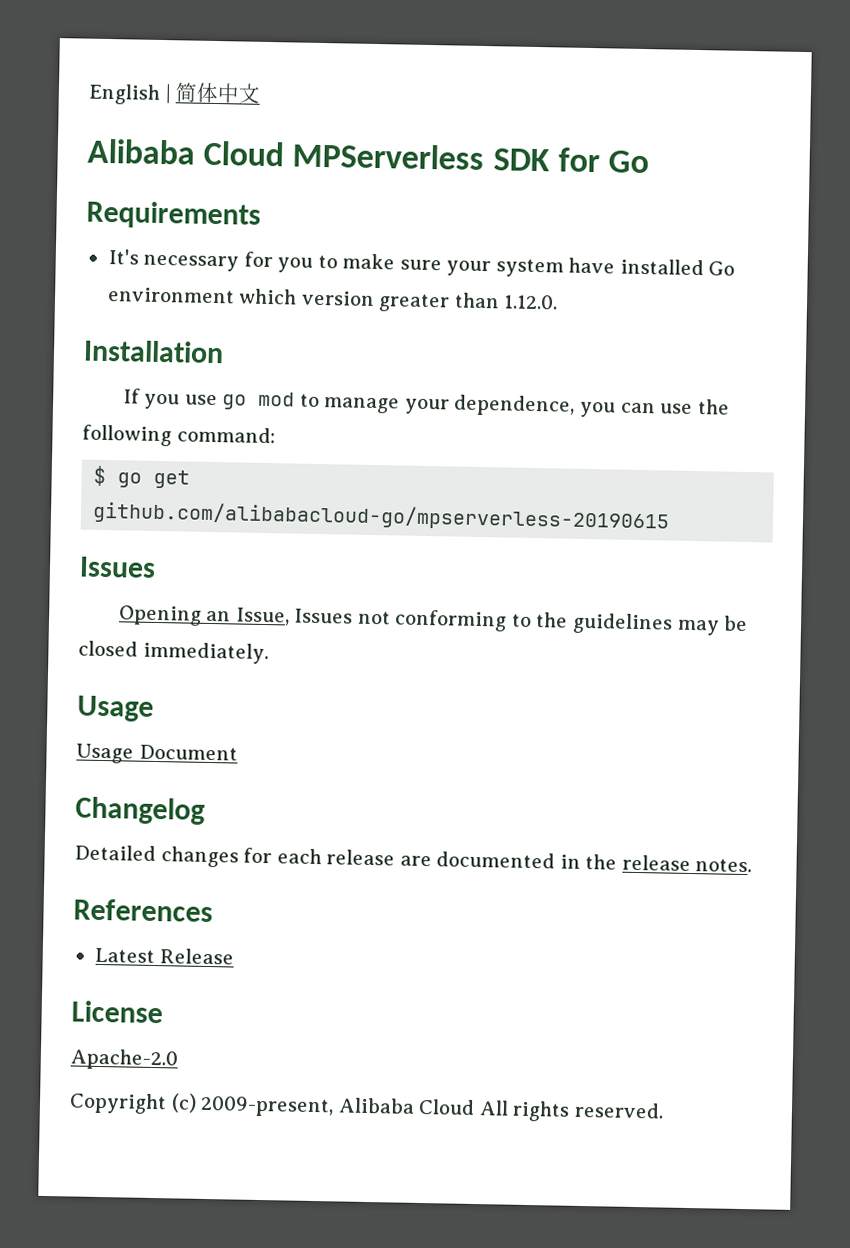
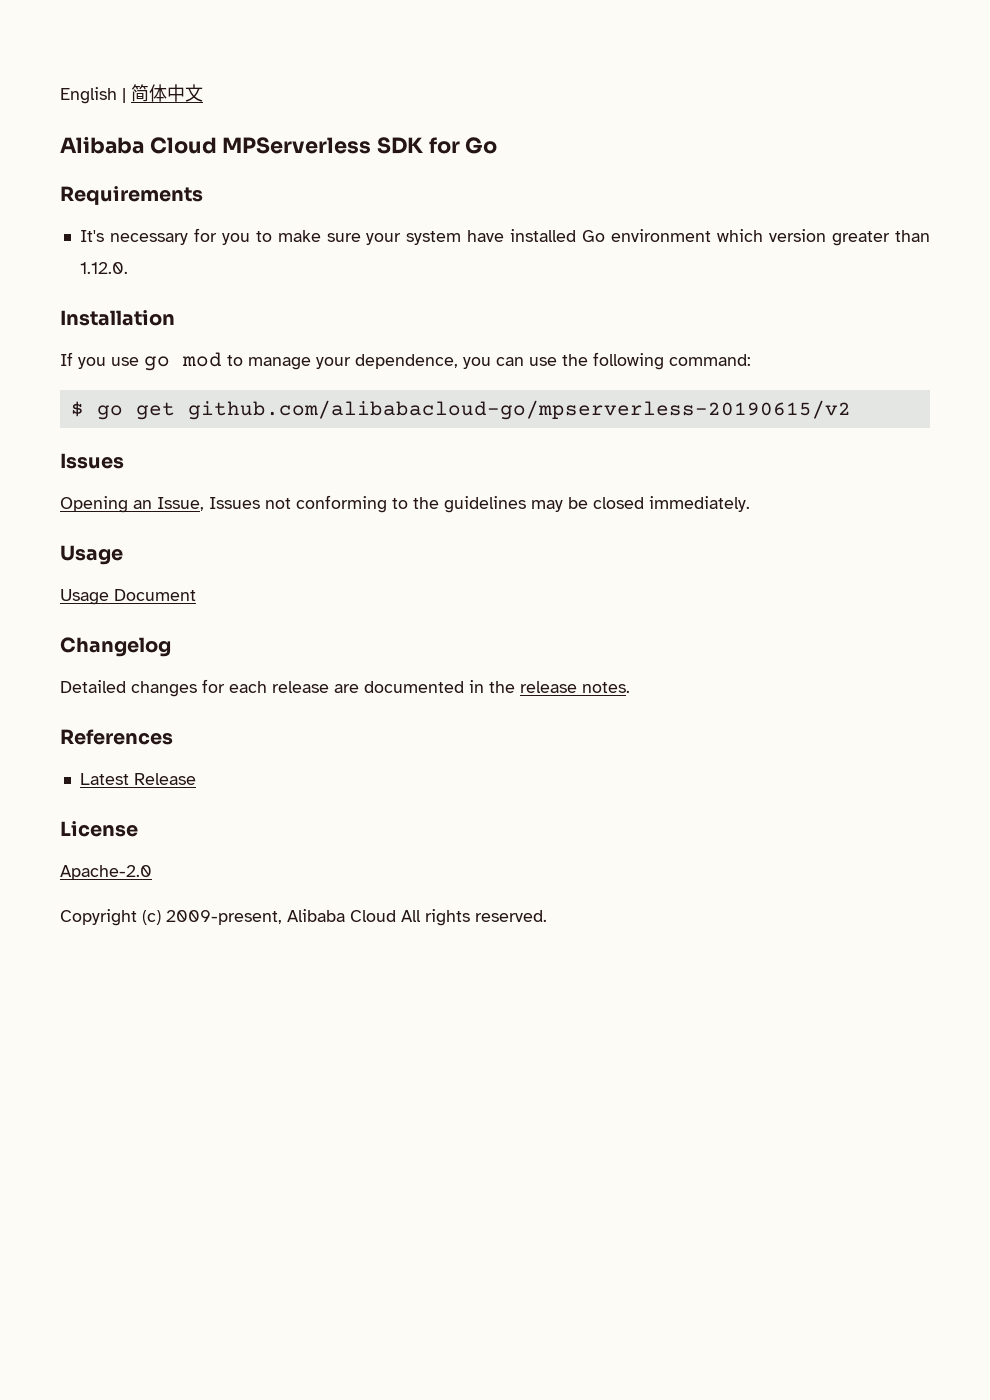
[92,500,671,533] github.com/alibabacloud-go/mpserverless-20190615 -> [187,400,851,420] github.com/alibabacloud-go/mpserverless-20190615/v2

